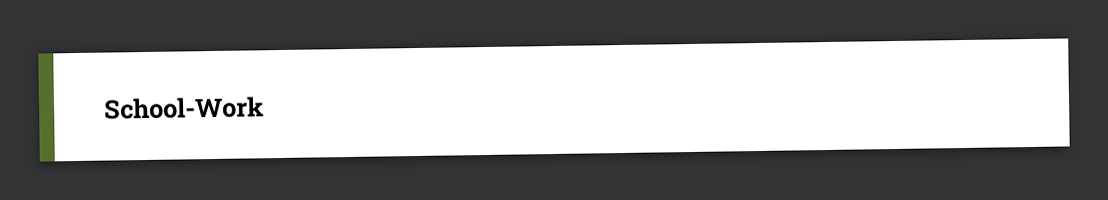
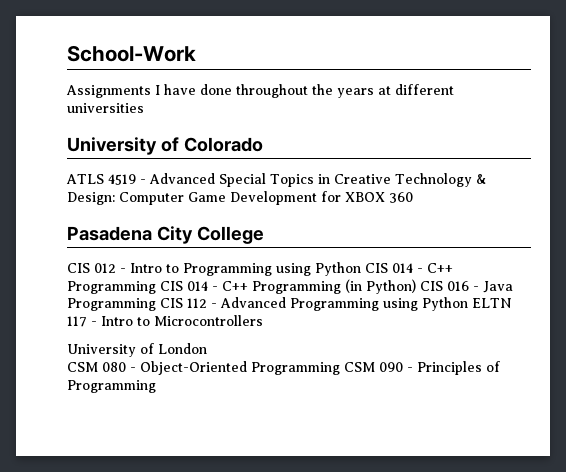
(264, 108) none -> [66,84,454,98] [67,103,144,113] [67,137,263,155] [66,173,487,187] [67,191,413,205] [67,226,264,244] [67,262,453,276] [67,279,513,294] [67,297,512,311] [67,315,263,327] [67,343,207,357] [67,361,500,375] [67,380,156,393] // Assignments I have done throughout the years at different universities // University of Colorado // ATLS 4519 - Advanced Special Topics in Creative Technology & Design: Computer Game Development for XBOX 360 // Pasadena City College // CIS 012 - Intro to Programming using Python CIS 014 - C++ Programming CIS 014 - C++ Programming (in Python) CIS 016 - Java Programming CIS 112 - Advanced Programming using Python ELTN 117 - Intro to Microcontrollers // University of London // CSM 080 - Object-Oriented Programming CSM 090 - Principles of Programming

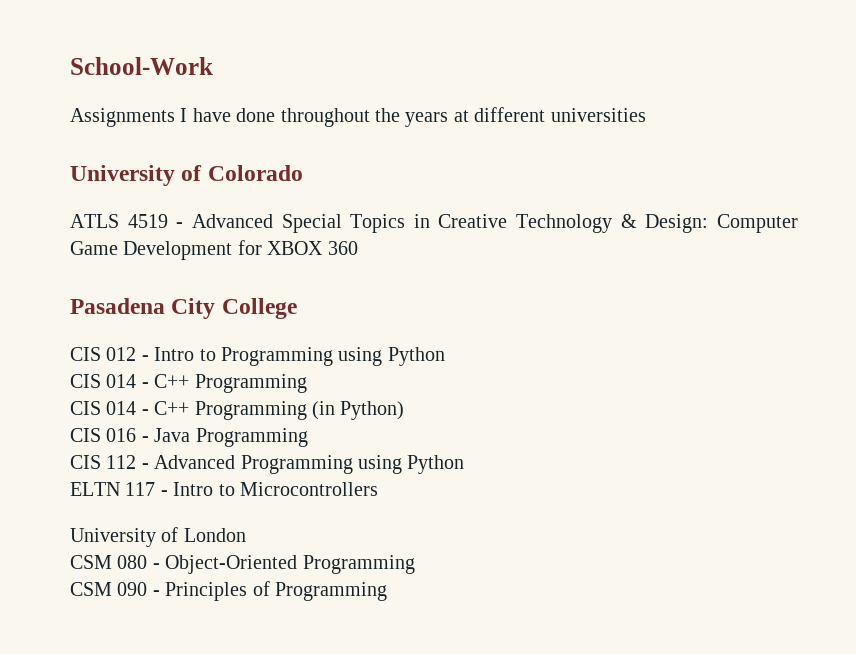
[365,263,453,273] [67,281,156,294] CIS 014 - C++ Programming -> [70,374,307,393] // CIS 014 - C++ Programming //
(416, 286) none -> (405, 410) //
(156, 304) none -> (308, 437) //
(468, 304) none -> (465, 464) //
(340, 368) none -> (415, 564) //

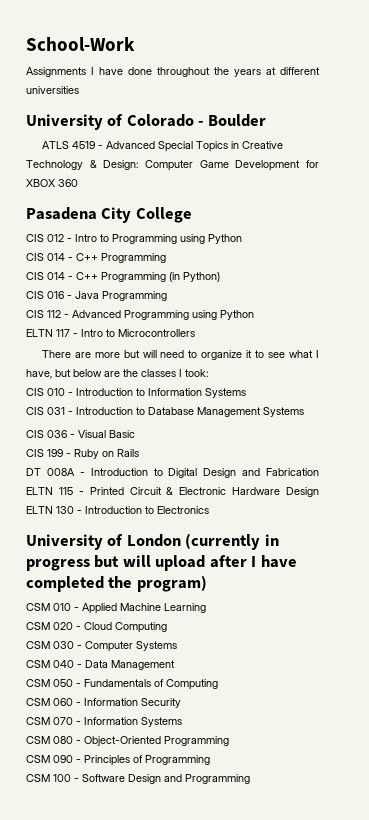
(303, 173) none -> [198,114,266,127] - Boulder
[70,527,246,547] University of London -> [41,350,319,360] [26,369,208,379] [26,388,246,398] [26,407,304,417] [26,430,135,438] [26,449,139,459] [26,468,319,478] [26,487,319,497] [26,506,209,514] [26,533,279,550] [26,555,297,571] [26,575,207,592] [26,603,206,614] [26,622,167,633] [26,641,177,652] [26,660,175,670] [26,679,218,690] [26,698,181,708] [26,717,182,727] There are more but will need to organize it to see what I have, but below are the classes I took: // CIS 010 - Introduction to Information Systems // CIS 031 - Introduction to Database Management Systems // CIS 036 - Visual Basic // CIS 199 - Ruby on Rails // DT 008A - Introduction to Digital Design and Fabrication ELTN 115 - Printed Circuit & Electronic Hardware Design ELTN 130 - Introduction to Electronics // University of London (currently in progress but will upload after I have completed the program) // CSM 010 - Applied Machine Learning // CSM 020 - Cloud Computing // CSM 030 - Computer Systems // CSM 040 - Data Management // CSM 050 - Fundamentals of Computing // CSM 060 - Information Security // CSM 070 - Information Systems
(387, 591) none -> [26,774,250,784] // CSM 100 - Software Design and Programming

